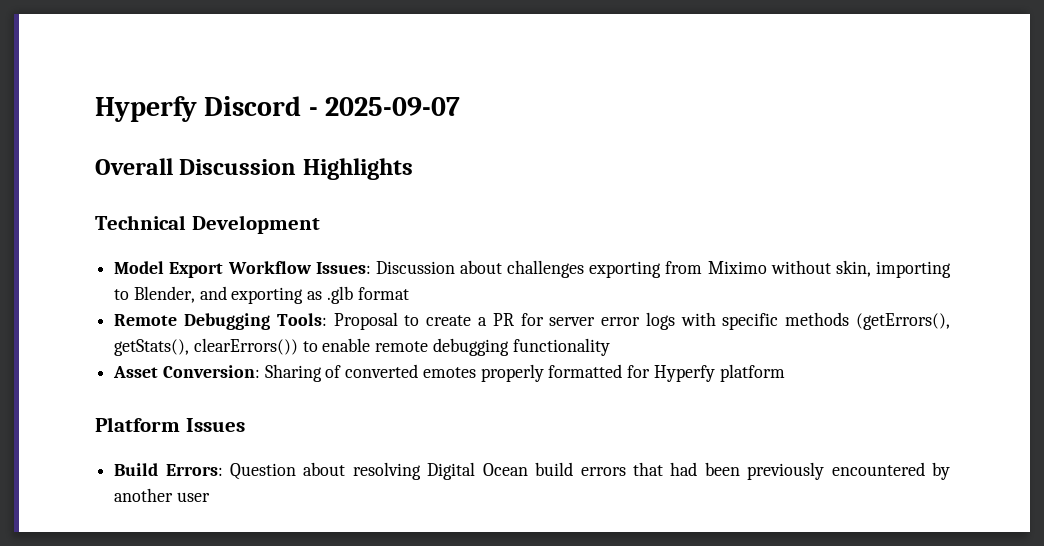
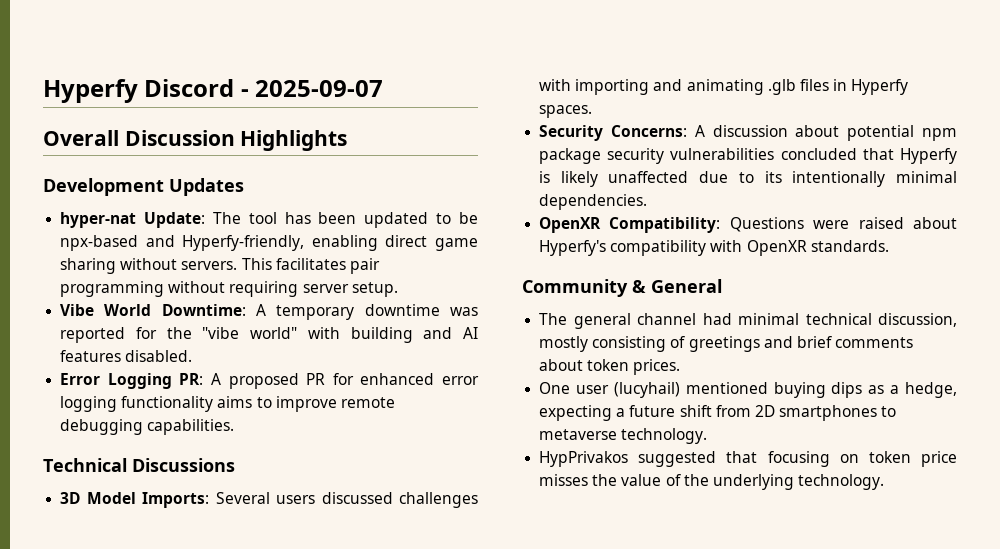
[95,215,186,230] Technical -> (348, 140) none
[114,260,952,278] [114,286,409,304] [114,312,950,330] [114,338,610,356] [113,364,785,382] [95,417,245,432] [114,462,951,480] [114,488,210,502] // Model Export Workflow Issues: Discussion about challenges exporting from Miximo without skin, importing to Blender, and exporting as .glb format // Remote Debugging Tools: Proposal to create a PR for server error logs with specific methods (getErrors(), getStats(), clearErrors()) to enable remote debugging functionality // Asset Conversion: Sharing of converted emotes properly formatted for Hyperfy platform // Platform Issues // Build Errors: Question about resolving Digital Ocean build errors that had been previously encountered by another user -> [169,178,244,196] [60,212,478,228] [60,235,478,251] [60,258,380,274] [60,281,398,297] [60,304,478,320] [60,327,478,343] [60,350,193,362] [60,373,479,389] [60,396,395,412] [60,419,235,435] [43,458,235,472] [60,492,478,508] [539,79,909,95] [539,105,593,118] [539,125,957,141] [539,148,957,164] [539,171,957,187] [539,194,648,210] [539,217,957,233] [539,240,889,256] [522,279,722,297] [539,313,957,329] [539,336,914,352] [539,359,681,375] [539,382,957,398] [539,405,897,421] [539,428,708,444] [539,451,957,467] [539,474,885,490] Updates // hyper-nat Update: The tool has been updated to be npx-based and Hyperfy-friendly, enabling direct game sharing without servers. This facilitates pair programming without requiring server setup. // Vibe World Downtime: A temporary downtime was reported for the "vibe world" with building and AI features disabled. // Error Logging PR: A proposed PR for enhanced error logging functionality aims to improve remote debugging capabilities. // Technical Discussions // 3D Model Imports: Several users discussed challenges with importing and animating .glb files in Hyperfy spaces. // Security Concerns: A discussion about potential npm package security vulnerabilities concluded that Hyperfy is likely unaffected due to its intentionally minimal dependencies. // OpenXR Compatibility: Questions were raised about Hyperfy's compatibility with OpenXR standards. // Community & General // The general channel had minimal technical discussion, mostly consisting of greetings and brief comments about token prices. // One user (lucyhail) mentioned buying dips as a hedge, expecting a future shift from 2D smartphones to metaverse technology. // HypPrivakos suggested that focusing on token price misses the value of the underlying technology.

